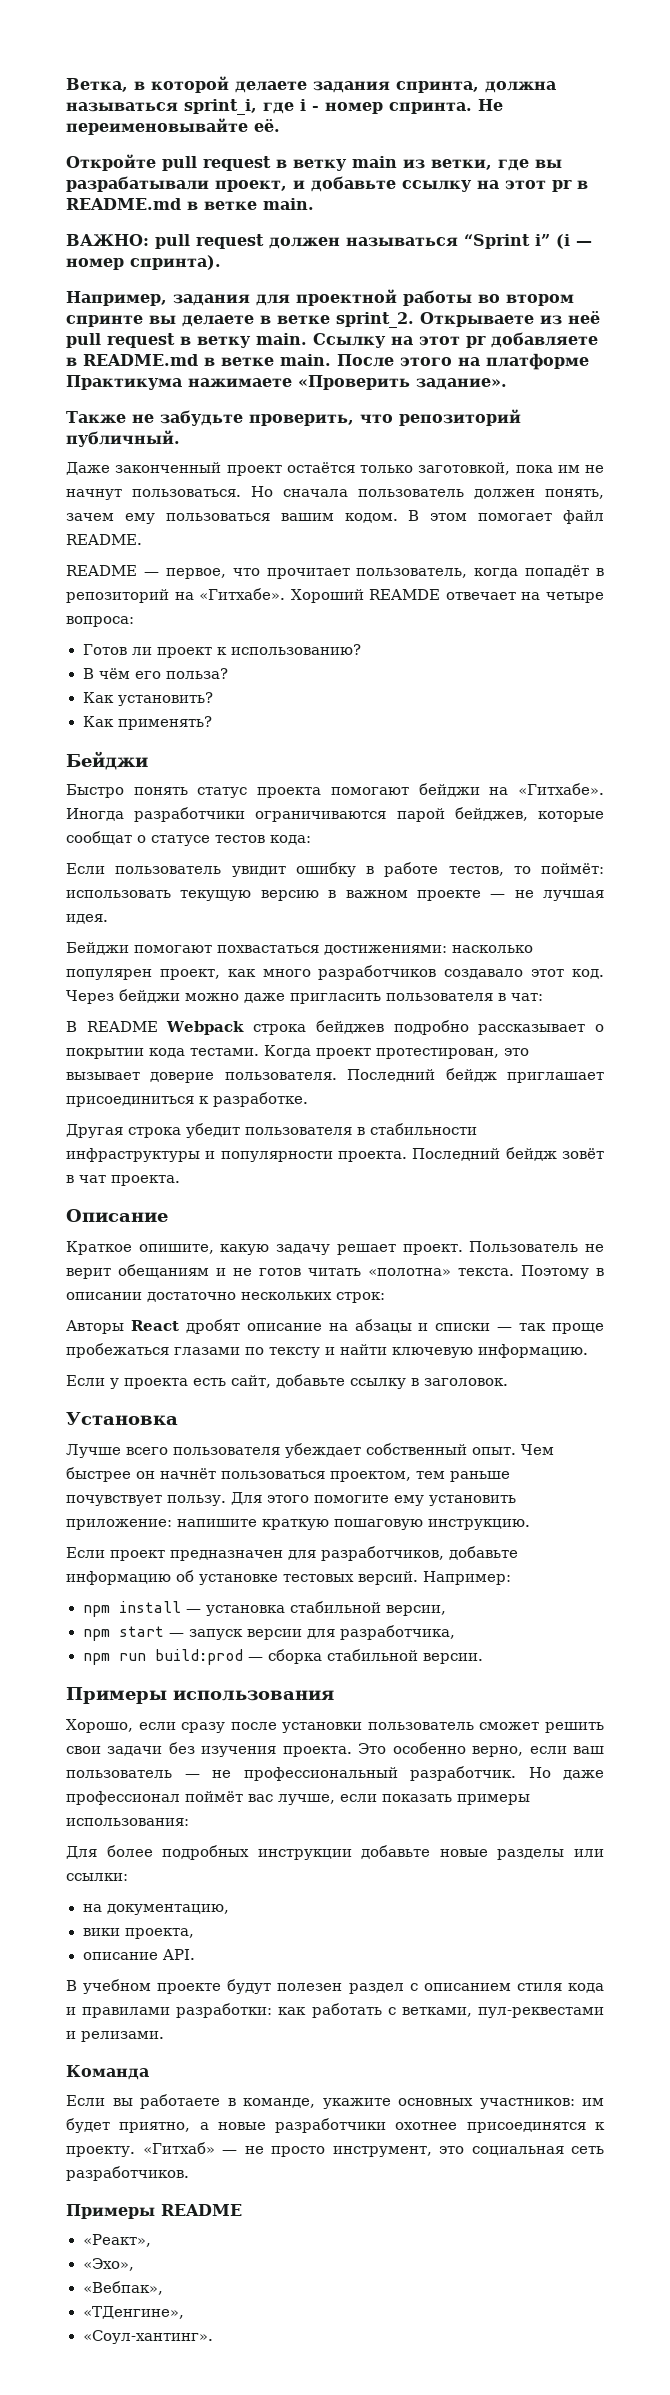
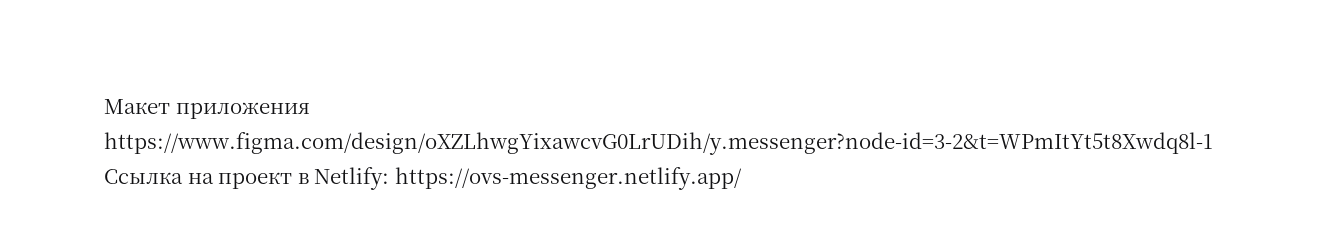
[66,76,556,93] [66,99,503,115] [66,118,280,135] [66,154,562,171] [66,176,588,192] [66,198,314,210] [66,234,592,249] [66,255,221,270] [66,289,574,306] [66,311,600,328] [66,332,598,348] [66,353,589,370] [66,375,507,390] [66,409,521,426] [66,430,180,447] [66,462,604,476] [66,486,604,500] [66,510,604,524] [66,534,142,545] [66,565,604,579] [66,588,604,603] [66,616,134,627] [82,644,361,658] [82,668,228,679] [82,692,213,706] [82,716,212,730] [66,751,148,770] [66,783,604,798] [66,807,604,822] [66,831,311,846] [66,862,604,877] [66,890,604,901] [66,914,108,924] [66,942,533,955] [66,965,604,980] [66,989,543,1004] [66,1020,604,1035] [66,1045,529,1059] [66,1068,604,1083] [66,1092,308,1107] [66,1123,477,1138] [66,1147,604,1162] [66,1175,180,1186] [66,1209,168,1222] [66,1241,604,1255] [66,1264,604,1279] [66,1292,385,1303] [66,1319,604,1334] [66,1343,588,1358] [66,1374,508,1389] [66,1412,178,1425] [66,1443,554,1458] [66,1467,510,1482] [66,1492,516,1506] [66,1519,530,1530] [66,1546,518,1561] [66,1570,511,1585] [82,1601,446,1617] [82,1625,455,1641] [82,1649,483,1665] [66,1687,334,1704] [66,1719,604,1733] [66,1742,605,1757] [66,1766,604,1781] [66,1791,530,1805] [66,1818,189,1826] [66,1845,604,1860] [66,1873,128,1881] [82,1904,229,1915] [82,1928,194,1939] [82,1949,195,1960] [66,1979,604,1994] [66,2003,604,2018] [66,2031,164,2042] [66,2065,149,2080] [66,2094,604,2109] [66,2118,605,2133] [66,2142,604,2157] [66,2166,189,2181] [66,2204,242,2219] [82,2234,151,2247] [82,2258,134,2271] [82,2281,163,2295] [82,2306,184,2319] [82,2330,213,2344] Ветка, в которой делаете задания спринта, должна называться sprint_i, где i - номер спринта. Не переименовывайте её. // Откройте pull request в ветку main из ветки, где вы разрабатывали проект, и добавьте ссылку на этот pr в README.md в ветке main. // ВАЖНО: pull request должен называться “Sprint i” (i — номер спринта). // Например, задания для проектной работы во втором спринте вы делаете в ветке sprint_2. Открываете из неё pull request в ветку main. Ссылку на этот pr добавляете в README.md в ветке main. После этого на платформе Практикума нажимаете «Проверить задание». // Также не забудьте проверить, что репозиторий публичный. // Даже законченный проект остаётся только заготовкой, пока им не начнут пользоваться. Но сначала пользователь должен понять, зачем ему пользоваться вашим кодом. В этом помогает файл README. // README — первое, что прочитает пользователь, когда попадёт в репозиторий на «Гитхабе». Хороший REAMDE отвечает на четыре вопроса: // Готов ли проект к использованию? // В чём его польза? // Как установить? // Как применять? // Бейджи // Быстро понять статус проекта помогают бейджи на «Гитхабе». Иногда разработчики ограничиваются парой бейджев, которые сообщат о статусе тестов кода: // Если пользователь увидит ошибку в работе тестов, то поймёт: использовать текущую версию в важном проекте — не лучшая идея. // Бейджи помогают похвастаться достижениями: насколько популярен проект, как много разработчиков создавало этот код. Через бейджи можно даже пригласить пользователя в чат: // В README Webpack строка бейджев подробно рассказывает о покрытии кода тестами. Когда проект протестирован, это вызывает доверие пользователя. Последний бейдж приглашает присоединиться к разработке. // Другая строка убедит пользователя в стабильности инфраструктуры и популярности проекта. Последний бейдж зовёт в чат проекта. // Описание // Краткое опишите, какую задачу решает проект. Пользователь не верит обещаниям и не готов читать «полотна» текста. Поэтому в описании достаточно нескольких строк: // Авторы React дробят описание на абзацы и списки — так проще пробежаться глазами по тексту и найти ключевую информацию. // Если у проекта есть сайт, добавьте ссылку в заголовок. // Установка // Лучше всего пользователя убеждает собственный опыт. Чем быстрее он начнёт пользоваться проектом, тем раньше почувствует пользу. Для этого помогите ему установить приложение: напишите краткую пошаговую инструкцию. // Если проект предназначен для разработчиков, добавьте информацию об установке тестовых версий. Например: // npm install — установка стабильной версии, // npm start — запуск версии для разработчика, // npm run build:prod — сборка стабильной версии. // Примеры использования // Хорошо, если сразу после установки пользователь сможет решить свои задачи без изучения проекта. Это особенно верно, если ваш пользователь — не профессиональный разработчик. Но даже профессионал поймёт вас лучше, если показать примеры использования: // Для более подробных инструкции добавьте новые разделы или ссылки: // на документацию, // вики проекта, // описание API. // В учебном проекте будут полезен раздел с описанием стиля кода и правилами разработки: как работать с ветками, пул-реквестами и релизами. // Команда // Если вы работаете в команде, укажите основных участников: им будет приятно, а новые разработчики охотнее присоединятся к проекту. «Гитхаб» — не просто инструмент, это социальная сеть разработчиков. // Примеры README // «Реакт», // «Эхо», // «Вебпак», // «ТДенгине», // «Соул-хантинг». -> [104,99,310,119] [104,132,1213,155] [104,167,742,190] Макет приложения https://www.figma.com/design/oXZLhwgYixawcvG0LrUDih/y.messenger?node-id=3-2&t=WPmItYt5t8Xwdq8l-1 Ссылка на проект в Netlify: https://ovs-messenger.netlify.app/

